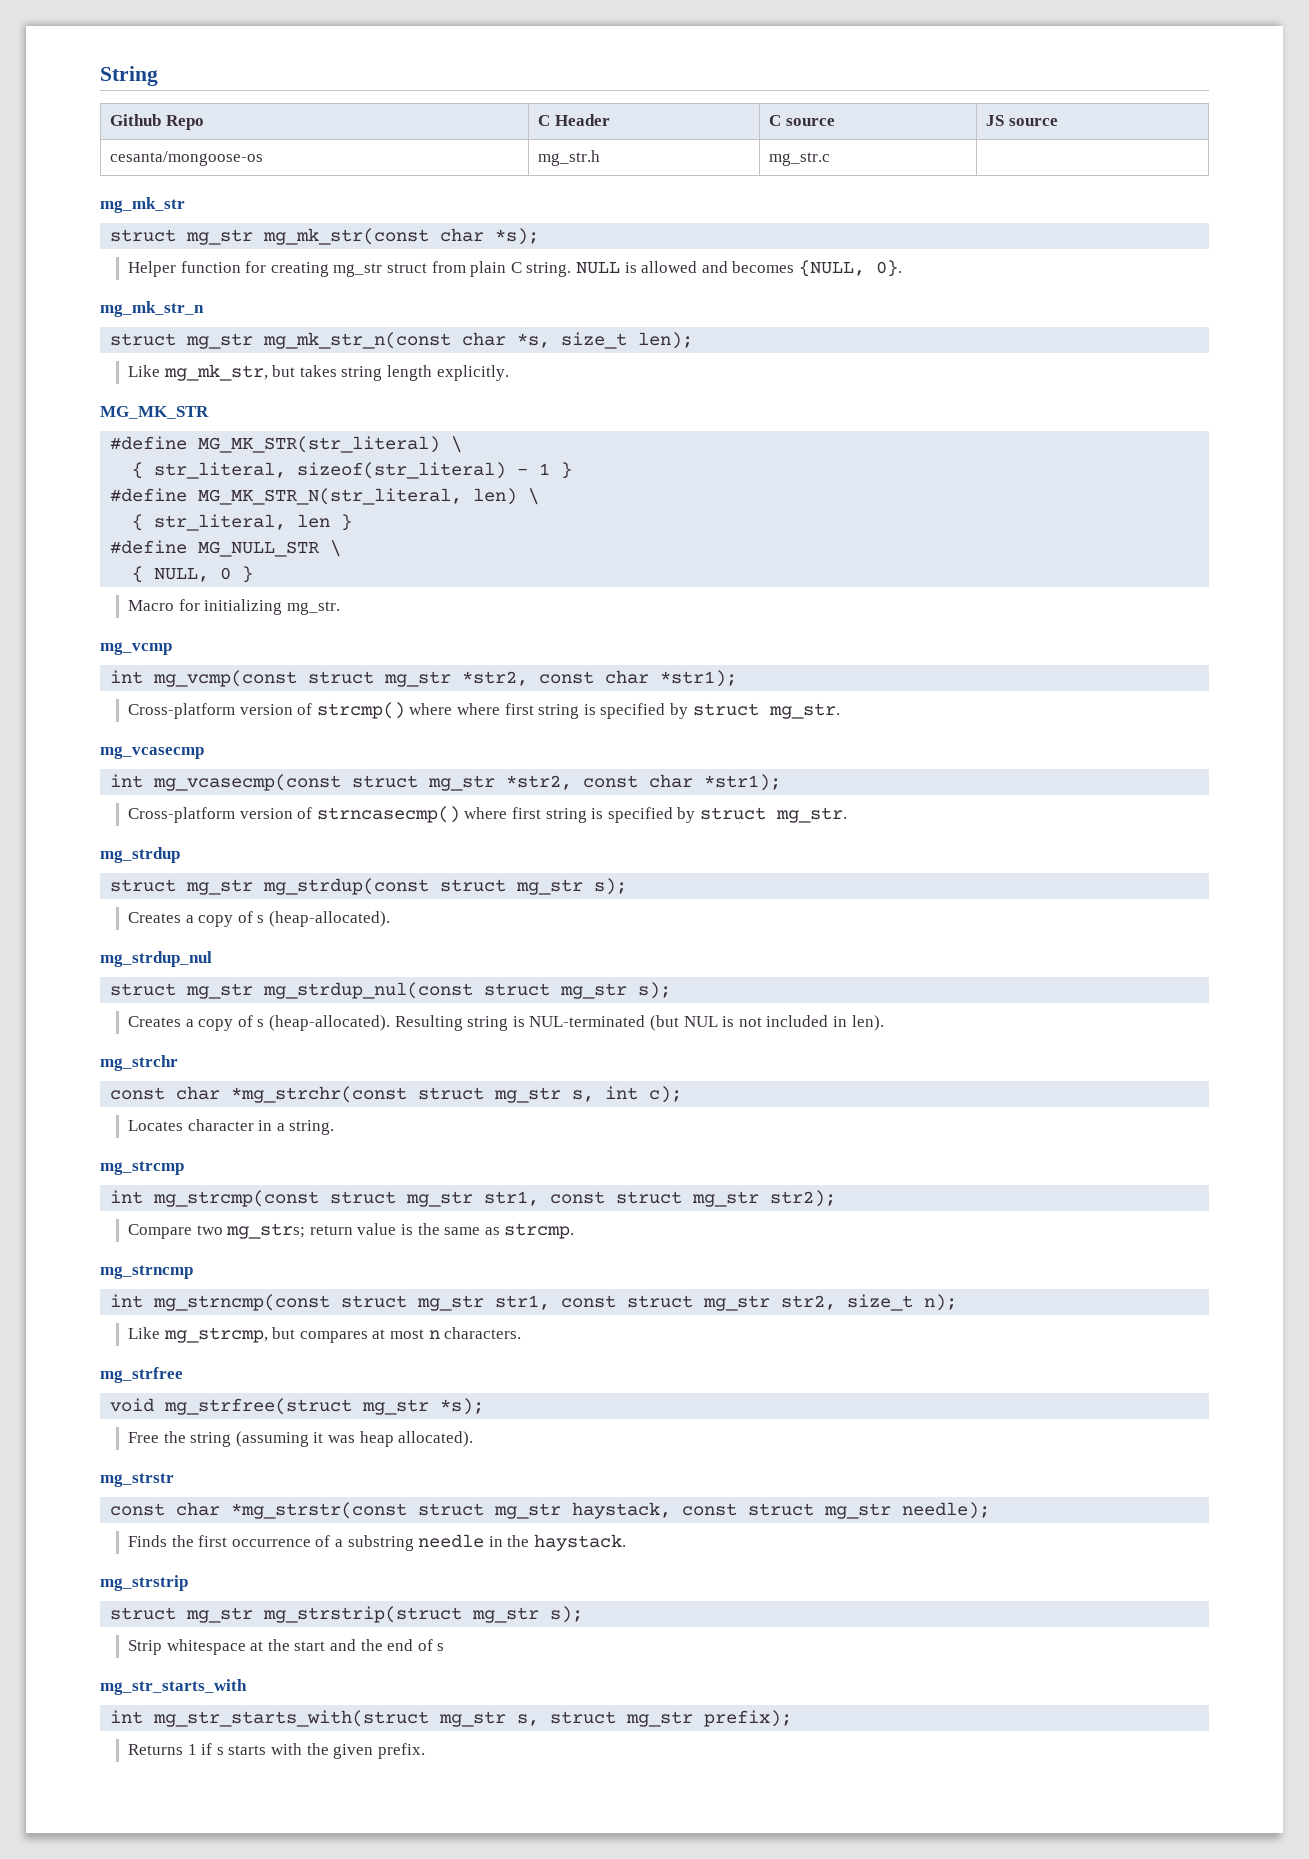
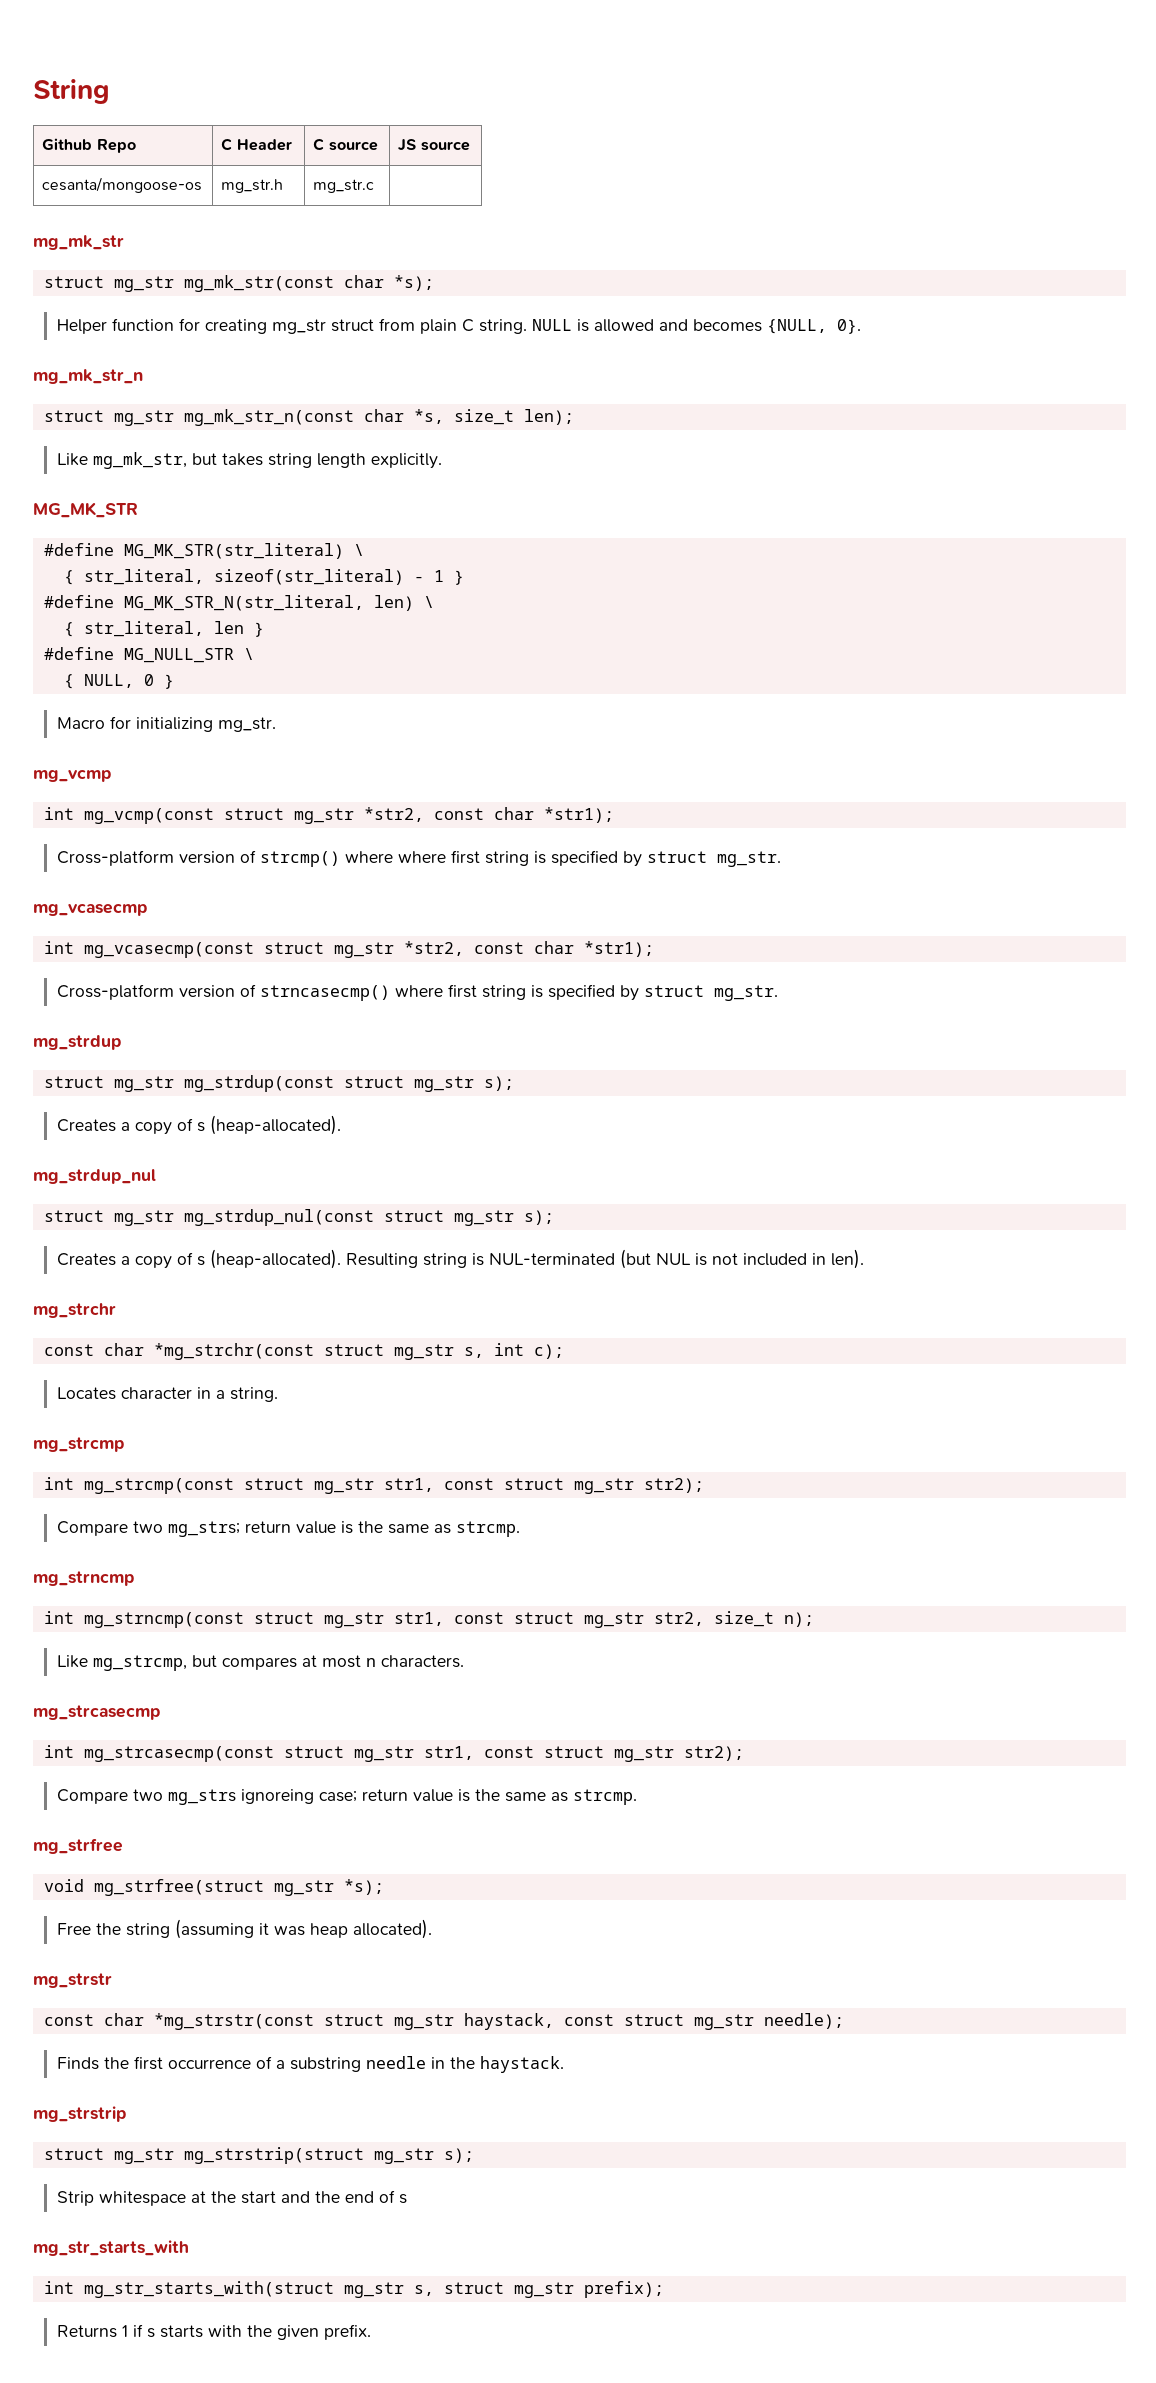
(522, 1333) none -> [33,1705,161,1720] [43,1745,744,1762] [56,1789,637,1805] // mg_strcasecmp // int mg_strcasecmp(const struct mg_str str1, const struct mg_str str2); // Compare two mg_strs ignoreing case; return value is the same as strcmp.

